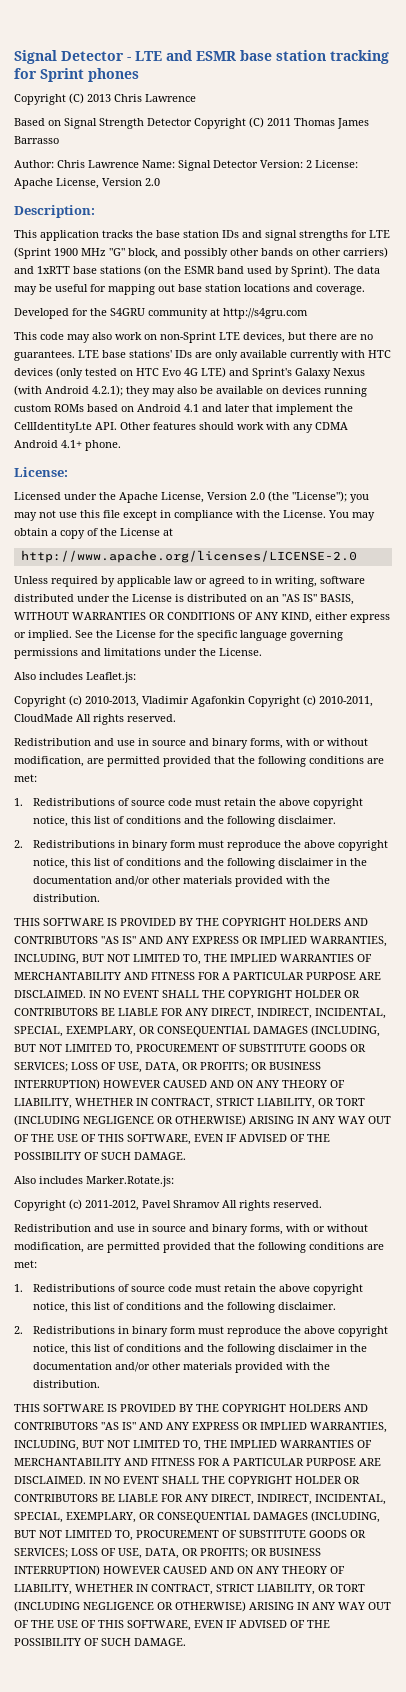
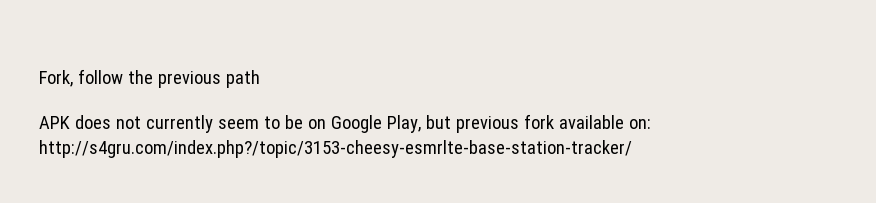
[14,50,389,64] [14,68,139,82] [14,93,196,105] [14,117,369,129] [14,136,59,144] [14,160,358,171] [14,178,160,189] [14,205,95,218] [14,230,390,241] [14,247,388,259] [14,265,380,277] [14,284,365,295] [14,308,308,319] [14,332,373,343] [14,350,391,361] [14,367,365,379] [14,385,367,397] [14,404,353,415] [14,422,348,433] [14,440,121,451] [14,467,68,477] [14,491,369,503] [14,510,375,521] [14,528,173,539] [20,550,357,563] [14,576,365,587] [14,594,354,605] [14,612,390,623] [14,630,343,641] [14,648,262,659] [14,672,136,683] [14,695,373,707] [14,714,176,725] [14,738,368,749] [14,756,384,767] [14,774,37,782] [14,798,363,809] [32,816,336,827] [14,840,388,851] [32,858,367,869] [32,876,330,887] [32,894,100,902] [14,918,368,926] [14,936,387,947] [14,954,372,965] [14,972,381,980] [14,990,360,998] [14,1008,386,1019] [14,1025,380,1037] [14,1044,366,1055] [14,1062,321,1073] [14,1079,345,1090] [14,1098,365,1109] [14,1115,391,1126] [14,1134,330,1145] [14,1152,186,1160] [14,1176,174,1187] [14,1199,322,1211] [14,1224,368,1235] [14,1242,384,1253] [14,1260,37,1268] [14,1284,363,1295] [32,1302,336,1313] [14,1326,388,1337] [32,1344,367,1355] [32,1362,330,1373] [32,1380,100,1388] [14,1404,368,1412] [14,1422,387,1433] [14,1440,372,1451] [14,1458,381,1466] [14,1476,360,1484] [14,1494,386,1505] [14,1511,380,1523] [14,1530,366,1541] [14,1548,321,1559] [14,1565,345,1576] [14,1584,365,1595] [14,1601,391,1612] [14,1620,330,1631] [14,1638,186,1646] Signal Detector - LTE and ESMR base station tracking for Sprint phones // Copyright (C) 2013 Chris Lawrence // Based on Signal Strength Detector Copyright (C) 2011 Thomas James Barrasso // Author: Chris Lawrence Name: Signal Detector Version: 2 License: Apache License, Version 2.0 // Description: // This application tracks the base station IDs and signal strengths for LTE (Sprint 1900 MHz "G" block, and possibly other bands on other carriers) and 1xRTT base stations (on the ESMR band used by Sprint). The data may be useful for mapping out base station locations and coverage. // Developed for the S4GRU community at http://s4gru.com // This code may also work on non-Sprint LTE devices, but there are no guarantees. LTE base stations' IDs are only available currently with HTC devices (only tested on HTC Evo 4G LTE) and Sprint's Galaxy Nexus (with Android 4.2.1); they may also be available on devices running custom ROMs based on Android 4.1 and later that implement the CellIdentityLte API. Other features should work with any CDMA Android 4.1+ phone. // License: // Licensed under the Apache License, Version 2.0 (the "License"); you may not use this file except in compliance with the License. You may obtain a copy of the License at // http://www.apache.org/licenses/LICENSE-2.0 // Unless required by applicable law or agreed to in writing, software distributed under the License is distributed on an "AS IS" BASIS, WITHOUT WARRANTIES OR CONDITIONS OF ANY KIND, either express or implied. See the License for the specific language governing permissions and limitations under the License. // Also includes Leaflet.js: // Copyright (c) 2010-2013, Vladimir Agafonkin Copyright (c) 2010-2011, CloudMade All rights reserved. // Redistribution and use in source and binary forms, with or without modification, are permitted provided that the following conditions are met: // 1. Redistributions of source code must retain the above copyright notice, this list of conditions and the following disclaimer. // 2. Redistributions in binary form must reproduce the above copyright notice, this list of conditions and the following disclaimer in the documentation and/or other materials provided with the distribution. // THIS SOFTWARE IS PROVIDED BY THE COPYRIGHT HOLDERS AND CONTRIBUTORS "AS IS" AND ANY EXPRESS OR IMPLIED WARRANTIES, INCLUDING, BUT NOT LIMITED TO, THE IMPLIED WARRANTIES OF MERCHANTABILITY AND FITNESS FOR A PARTICULAR PURPOSE ARE DISCLAIMED. IN NO EVENT SHALL THE COPYRIGHT HOLDER OR CONTRIBUTORS BE LIABLE FOR ANY DIRECT, INDIRECT, INCIDENTAL, SPECIAL, EXEMPLARY, OR CONSEQUENTIAL DAMAGES (INCLUDING, BUT NOT LIMITED TO, PROCUREMENT OF SUBSTITUTE GOODS OR SERVICES; LOSS OF USE, DATA, OR PROFITS; OR BUSINESS INTERRUPTION) HOWEVER CAUSED AND ON ANY THEORY OF LIABILITY, WHETHER IN CONTRACT, STRICT LIABILITY, OR TORT (INCLUDING NEGLIGENCE OR OTHERWISE) ARISING IN ANY WAY OUT OF THE USE OF THIS SOFTWARE, EVEN IF ADVISED OF THE POSSIBILITY OF SUCH DAMAGE. // Also includes Marker.Rotate.js: // Copyright (c) 2011-2012, Pavel Shramov All rights reserved. // Redistribution and use in source and binary forms, with or without modification, are permitted provided that the following conditions are met: // 1. Redistributions of source code must retain the above copyright notice, this list of conditions and the following disclaimer. // 2. Redistributions in binary form must reproduce the above copyright notice, this list of conditions and the following disclaimer in the documentation and/or other materials provided with the distribution. // THIS SOFTWARE IS PROVIDED BY THE COPYRIGHT HOLDERS AND CONTRIBUTORS "AS IS" AND ANY EXPRESS OR IMPLIED WARRANTIES, INCLUDING, BUT NOT LIMITED TO, THE IMPLIED WARRANTIES OF MERCHANTABILITY AND FITNESS FOR A PARTICULAR PURPOSE ARE DISCLAIMED. IN NO EVENT SHALL THE COPYRIGHT HOLDER OR CONTRIBUTORS BE LIABLE FOR ANY DIRECT, INDIRECT, INCIDENTAL, SPECIAL, EXEMPLARY, OR CONSEQUENTIAL DAMAGES (INCLUDING, BUT NOT LIMITED TO, PROCUREMENT OF SUBSTITUTE GOODS OR SERVICES; LOSS OF USE, DATA, OR PROFITS; OR BUSINESS INTERRUPTION) HOWEVER CAUSED AND ON ANY THEORY OF LIABILITY, WHETHER IN CONTRACT, STRICT LIABILITY, OR TORT (INCLUDING NEGLIGENCE OR OTHERWISE) ARISING IN ANY WAY OUT OF THE USE OF THIS SOFTWARE, EVEN IF ADVISED OF THE POSSIBILITY OF SUCH DAMAGE. -> [39,69,260,88] [39,114,651,133] [39,140,632,158] Fork, follow the previous path // APK does not currently seem to be on Google Play, but previous fork available on: http://s4gru.com/index.php?/topic/3153-cheesy-esmrlte-base-station-tracker/

